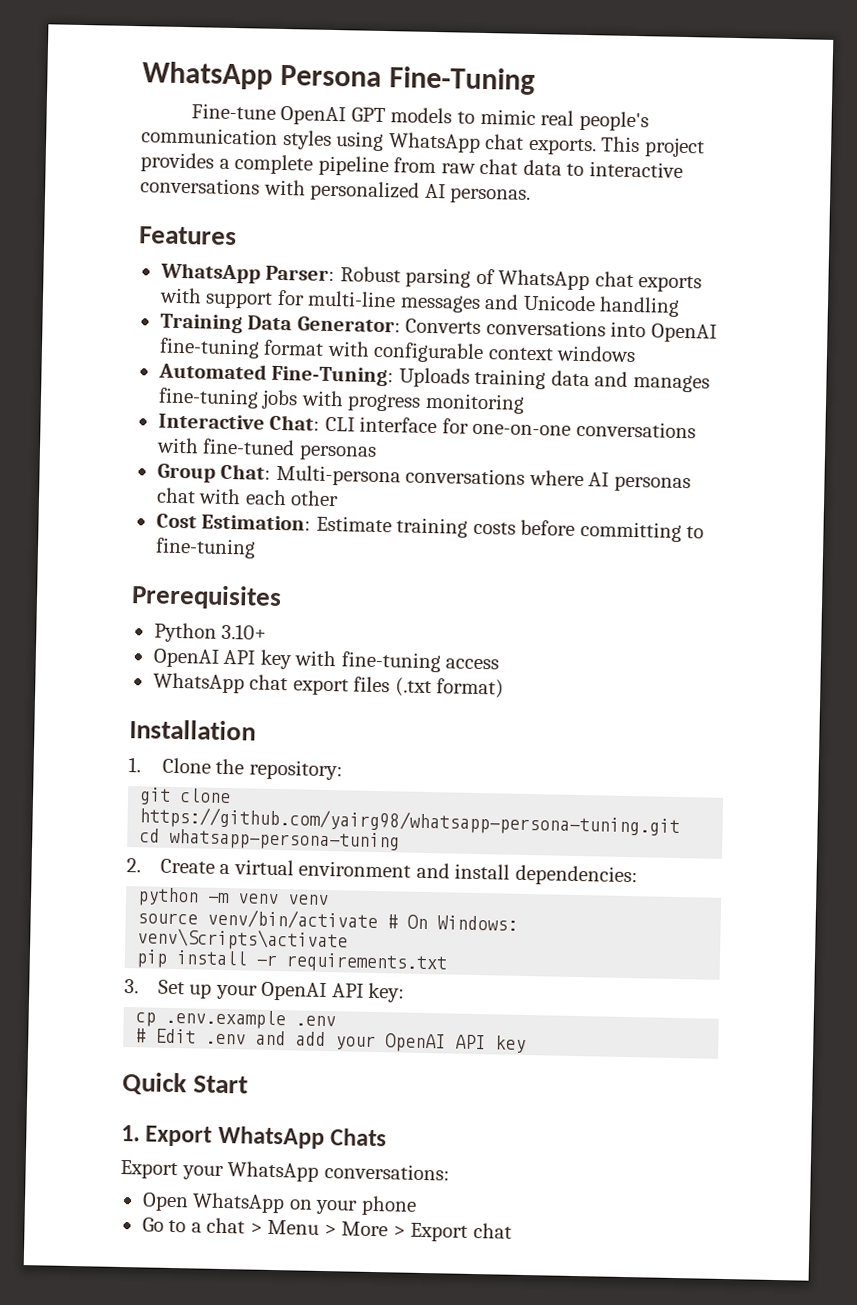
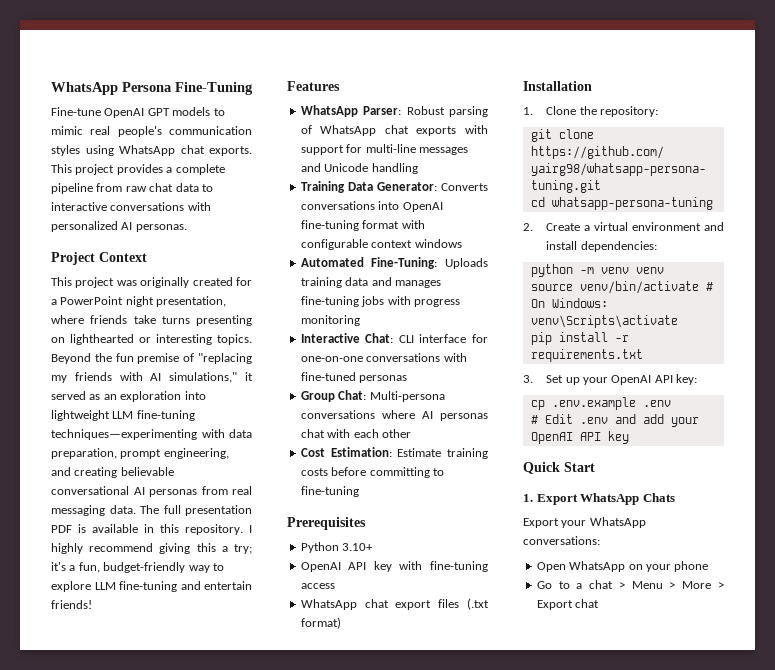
(532, 195) none -> [51,252,147,265] [51,277,252,288] [51,296,227,307] [51,315,252,326] [51,334,252,345] [51,353,252,364] [51,372,253,383] [51,391,206,402] [51,410,195,421] [51,429,252,440] [51,448,229,459] [51,467,174,478] [51,486,252,497] [51,505,252,516] [51,524,252,535] [51,543,252,554] [51,562,224,573] [51,581,252,592] [51,600,92,609] // Project Context // This project was originally created for a PowerPoint night presentation, where friends take turns presenting on lighthearted or interesting topics. Beyond the fun premise of "replacing my friends with AI simulations," it served as an exploration into lightweight LLM fine-tuning techniques—experimenting with data preparation, prompt engineering, and creating believable conversational AI personas from real messaging data. The full presentation PDF is available in this repository. I highly recommend giving this a try; it's a fun, budget-friendly way to explore LLM fine-tuning and entertain friends!

